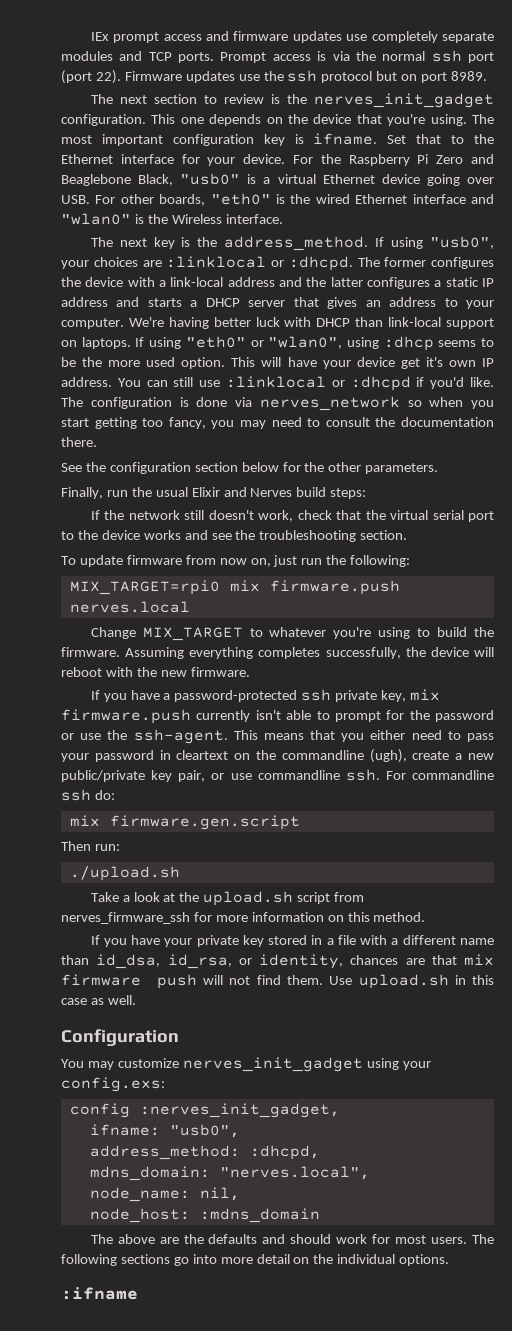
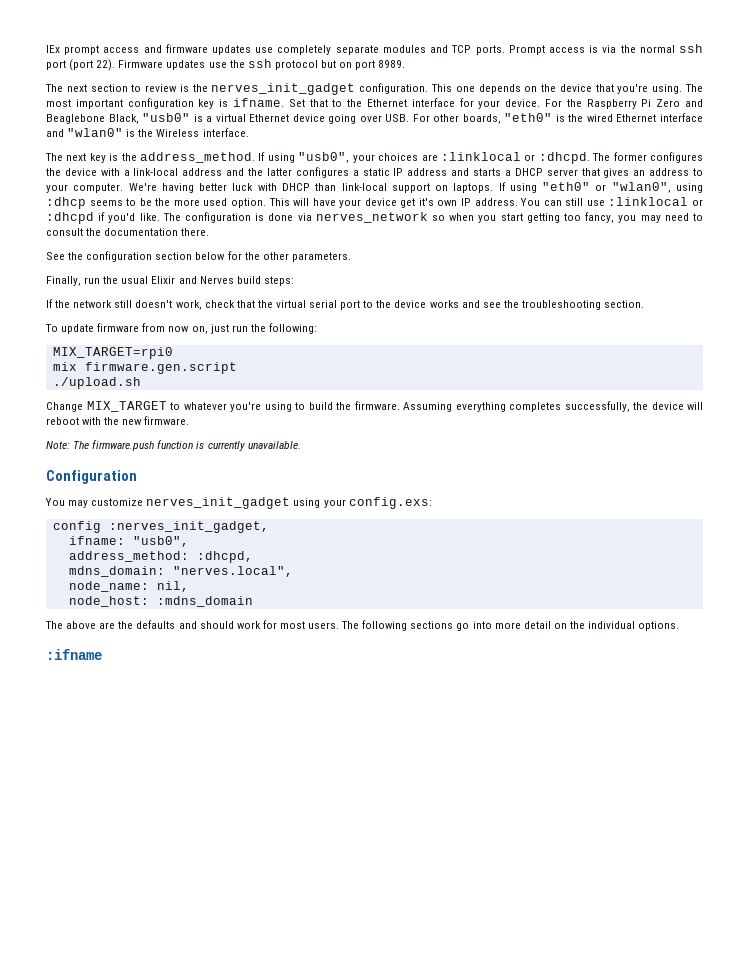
[229,580,400,595] [69,601,190,613] mix firmware.push nerves.local -> [52,362,237,374] [52,377,141,389] // mix firmware.gen.script // ./upload.sh
[90,689,441,702] [61,709,494,724] [61,729,495,744] [61,749,495,763] [61,769,494,782] [61,789,115,801] [69,815,300,830] [61,841,120,851] [69,866,180,881] [90,891,365,906] [61,912,426,924] [90,935,495,947] [61,954,494,969] [61,974,494,989] [61,995,136,1005] If you have a password-protected ssh private key, mix firmware.push currently isn't able to prompt for the password or use the ssh-agent. This means that you either need to pass your password in cleartext on the commandline (ugh), create a new public/private key pair, or use commandline ssh. For commandline ssh do: // mix firmware.gen.script // Then run: // ./upload.sh // Take a look at the upload.sh script from nerves_firmware_ssh for more information on this method. // If you have your private key stored in a file with a different name than id_dsa, id_rsa, or identity, chances are that mix firmware push will not find them. Use upload.sh in this case as well. -> [46,440,301,451] Note: The firmware.push function is currently unavailable.

